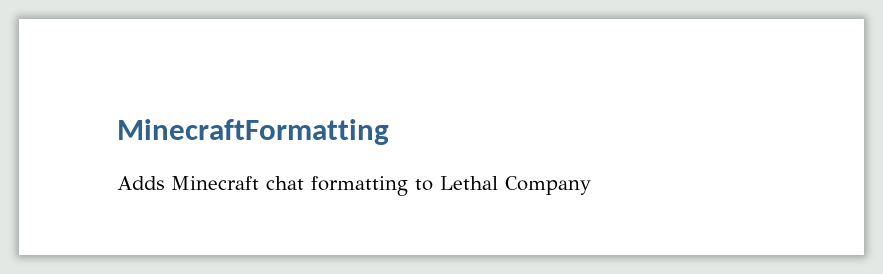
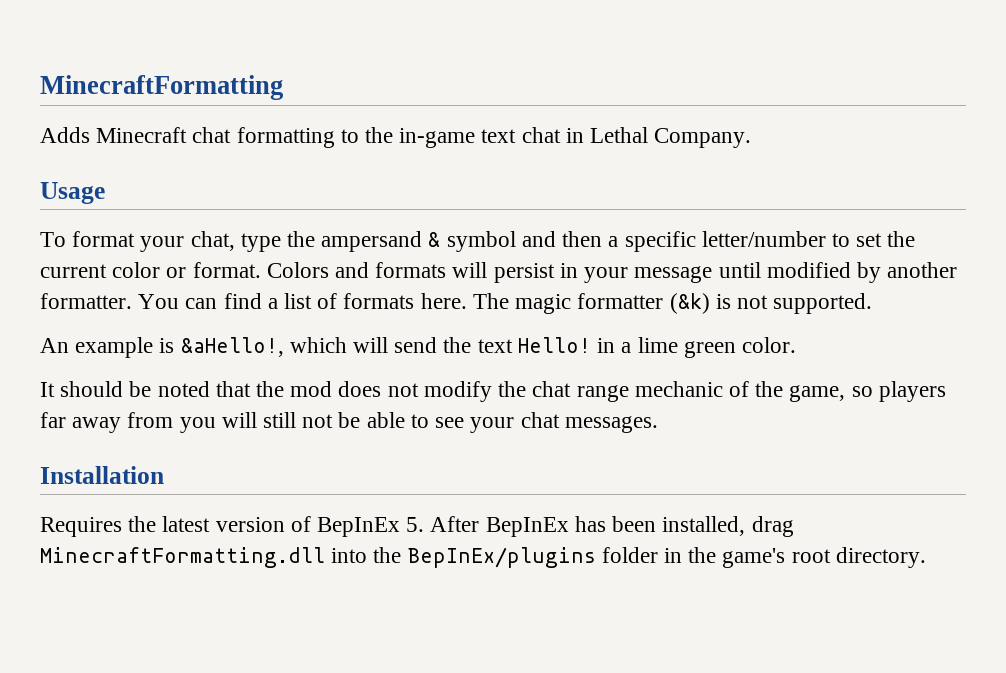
[440,176,591,195] Lethal Company -> [365,127,752,148] [40,182,105,204] [40,231,916,252] [40,262,958,283] [40,293,873,314] [40,337,796,358] [40,381,946,402] [40,412,658,433] [40,466,164,484] [40,516,794,537] [40,547,926,568] the in-game text chat in Lethal Company. // Usage // To format your chat, type the ampersand & symbol and then a specific letter/number to set the current color or format. Colors and formats will persist in your message until modified by another formatter. You can find a list of formats here. The magic formatter (&k) is not supported. // An example is &aHello!, which will send the text Hello! in a lime green color. // It should be noted that the mod does not modify the chat range mechanic of the game, so players far away from you will still not be able to see your chat messages. // Installation // Requires the latest version of BepInEx 5. After BepInEx has been installed, drag MinecraftFormatting.dll into the BepInEx/plugins folder in the game's root directory.

